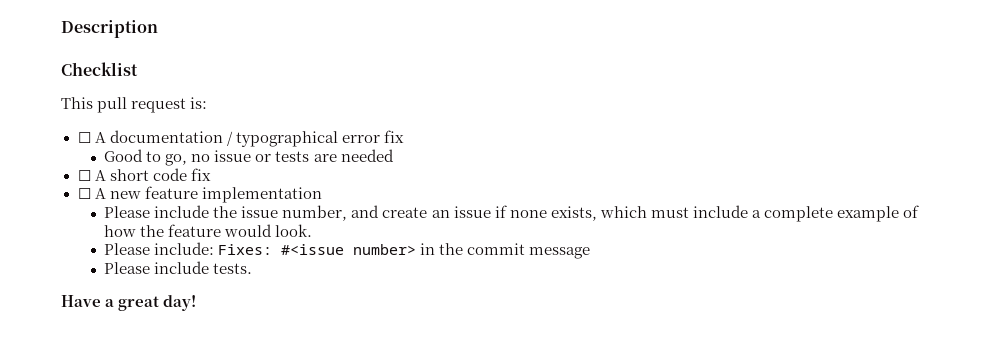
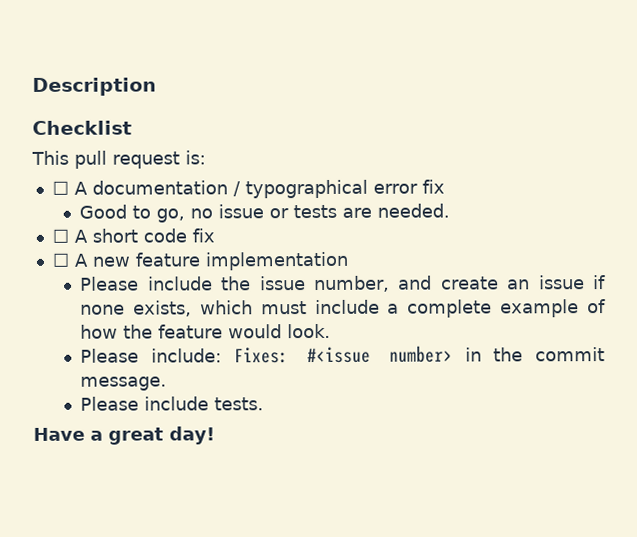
[340,149,394,162] needed -> [377,203,451,218] needed.
[529,247,591,259] message -> [80,376,168,391] message.

